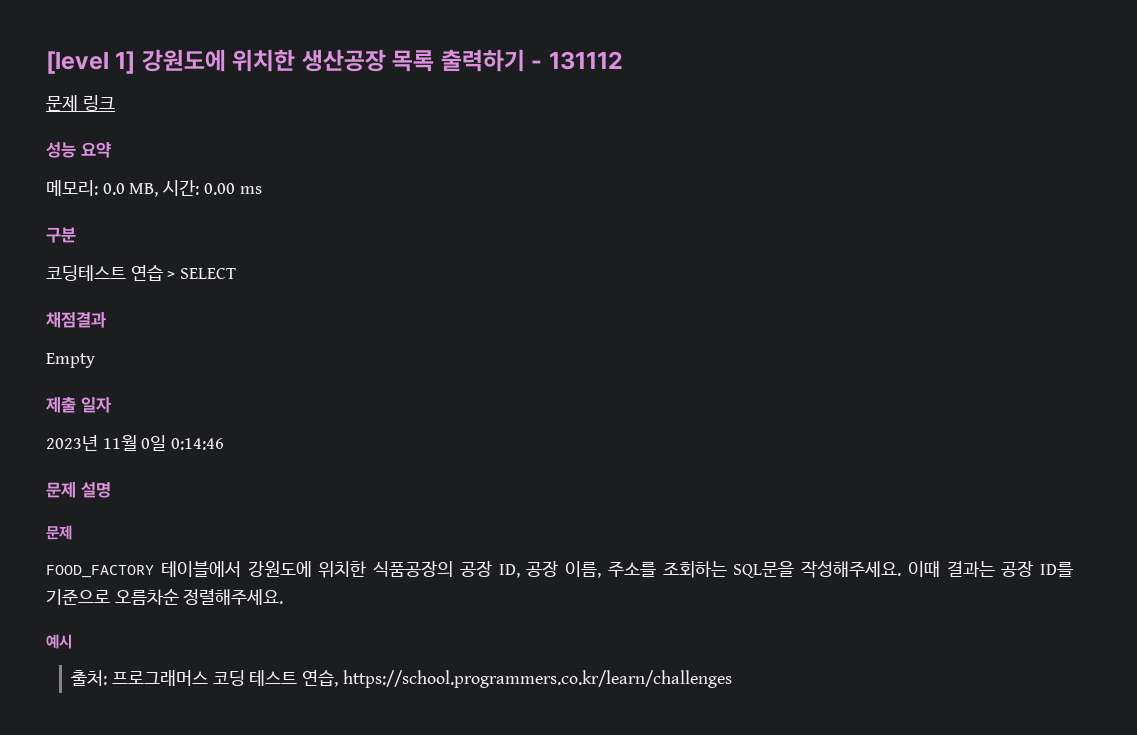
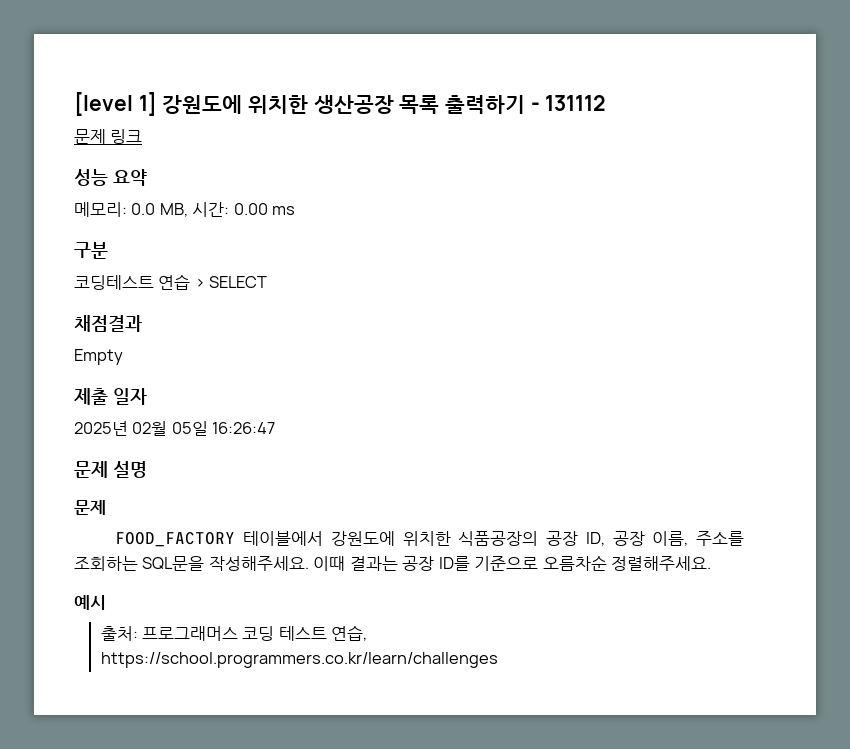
[46,435,225,451] 2023년 11월 0일 0:14:46 -> [74,421,276,436] 2025년 02월 05일 16:26:47

